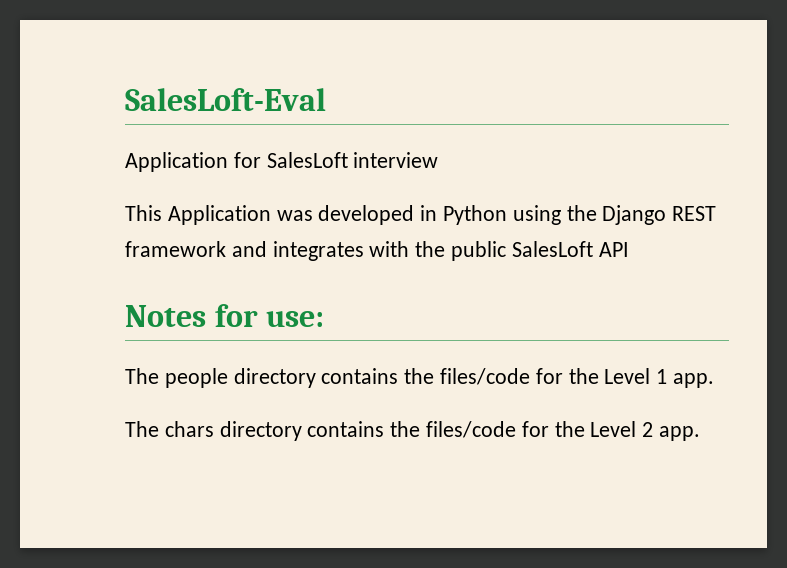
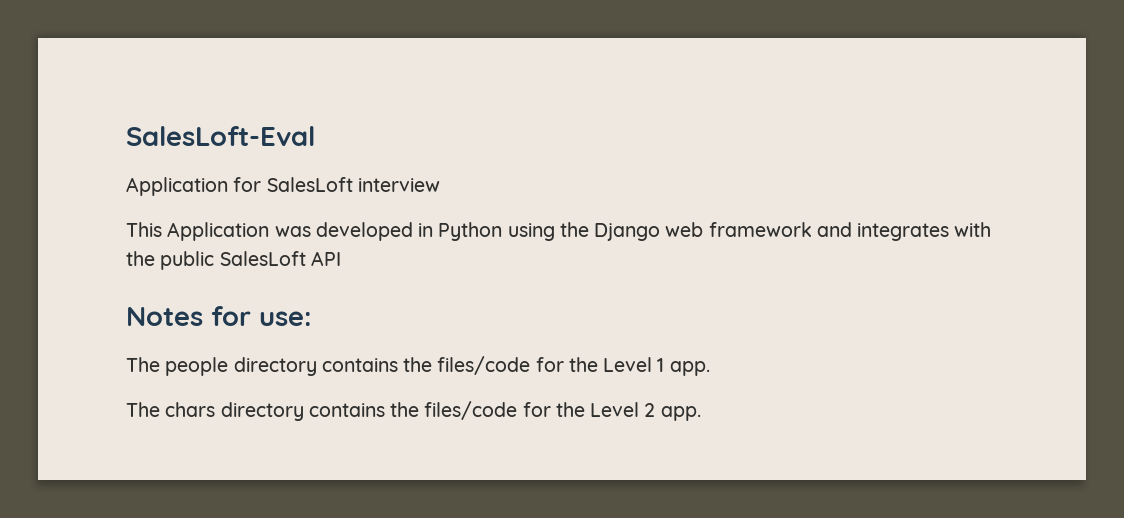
[672,206,717,221] REST -> [665,222,704,237] web

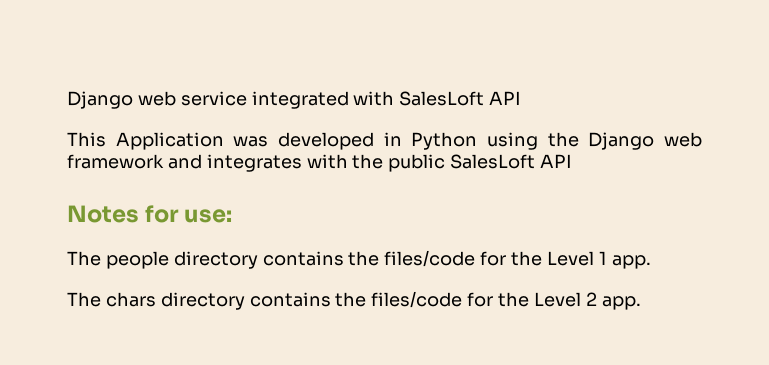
[126,126,315,146] [126,177,440,196] SalesLoft-Eval // Application for SalesLoft interview -> [67,91,522,109] Django web service integrated with SalesLoft API

